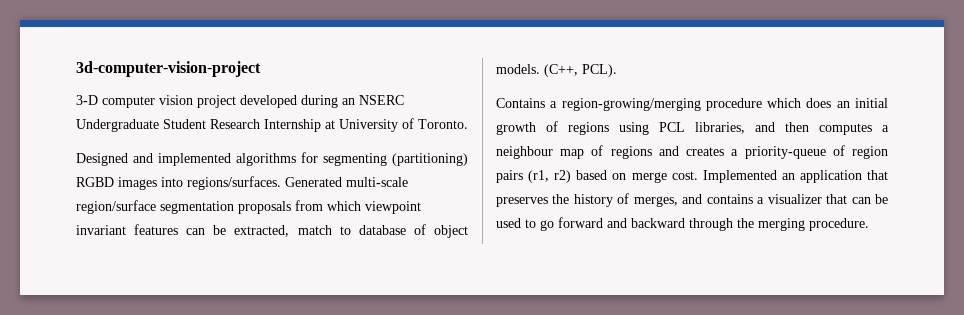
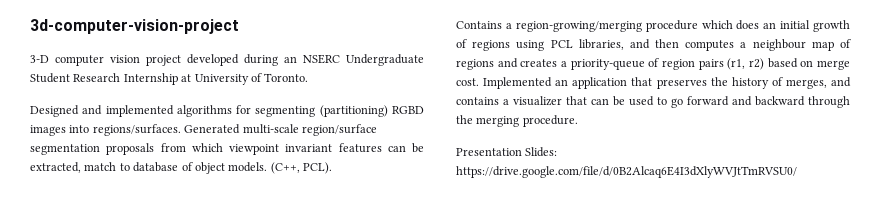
(869, 224) none -> [456,147,558,157] [456,166,797,178] // Presentation Slides: https://drive.google.com/file/d/0B2Alcaq6E4I3dXlyWVJtTmRVSU0/

